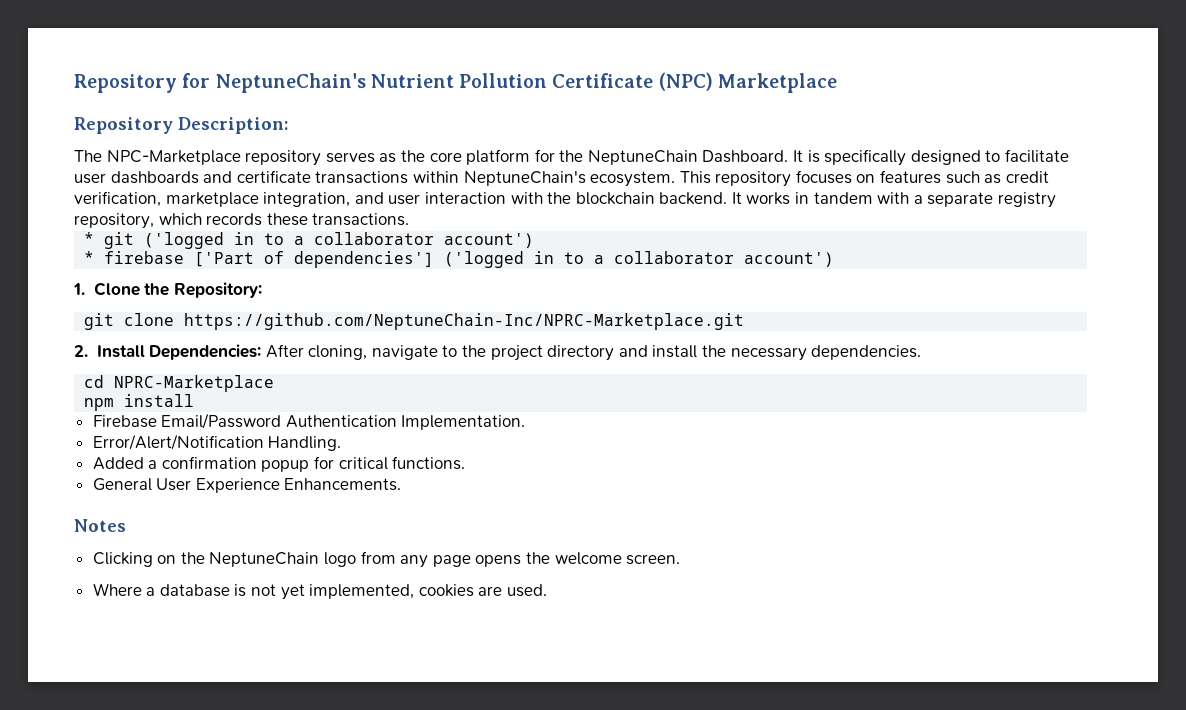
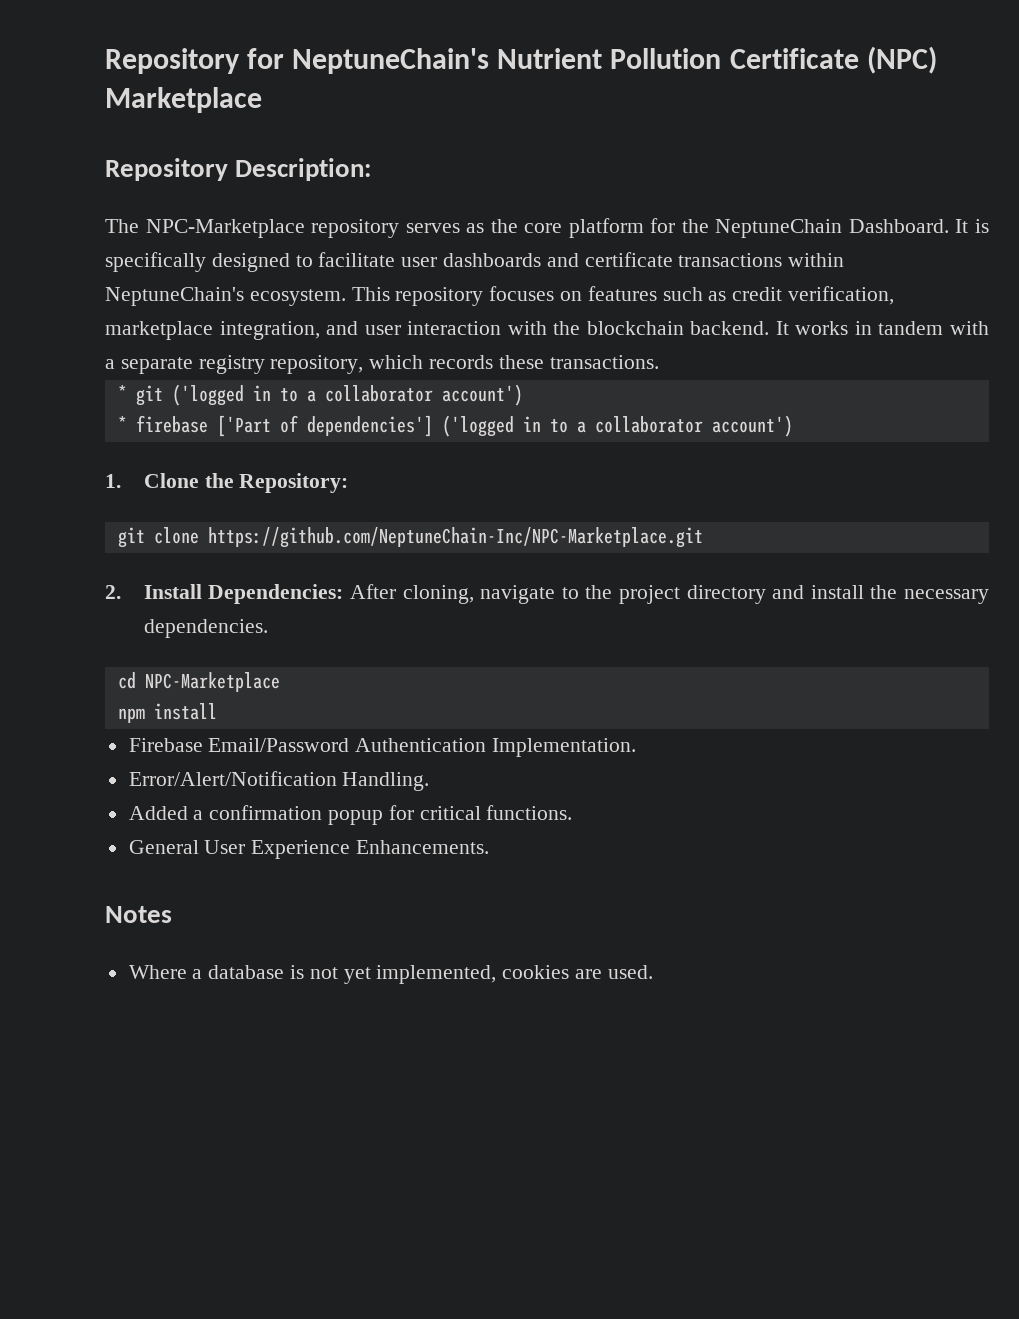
[184,313,745,330] https://github.com/NeptuneChain-Inc/NPRC-Marketplace.git -> [207,527,703,548] https://github.com/NeptuneChain-Inc/NPC-Marketplace.git
[114,375,275,392] NPRC-Marketplace -> [144,672,280,692] NPC-Marketplace
[92,551,681,568] // Clicking on the NeptuneChain logo from any page opens the welcome screen. -> (172, 914) none

